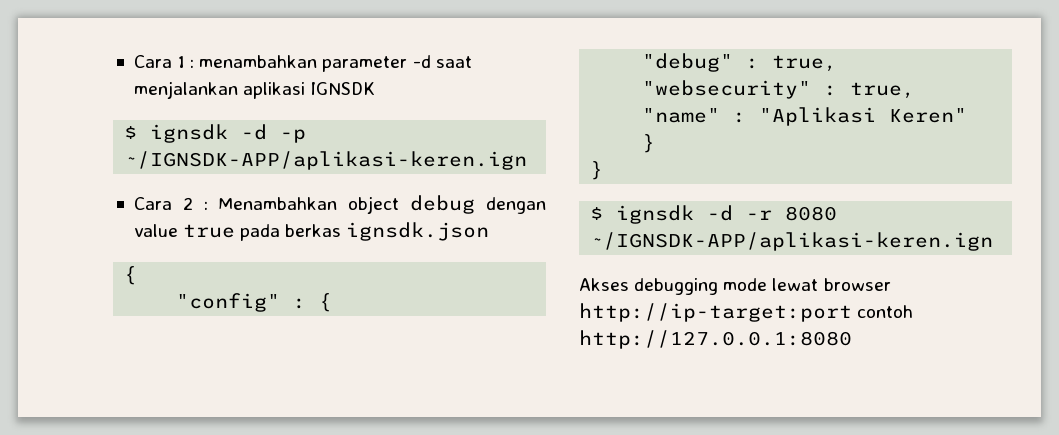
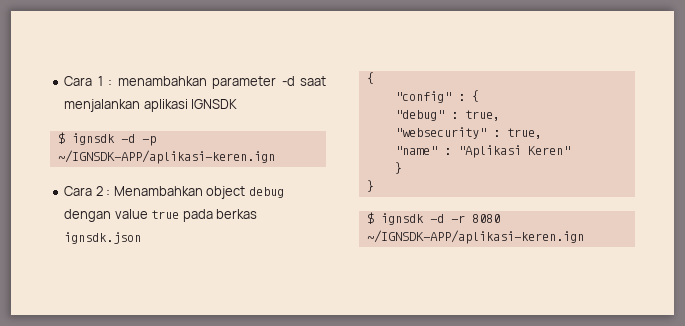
[579,278,891,295] [579,303,914,322] [579,330,852,349] // Akses debugging mode lewat browser http://ip-target:port contoh http://127.0.0.1:8080 -> (584, 237) none

